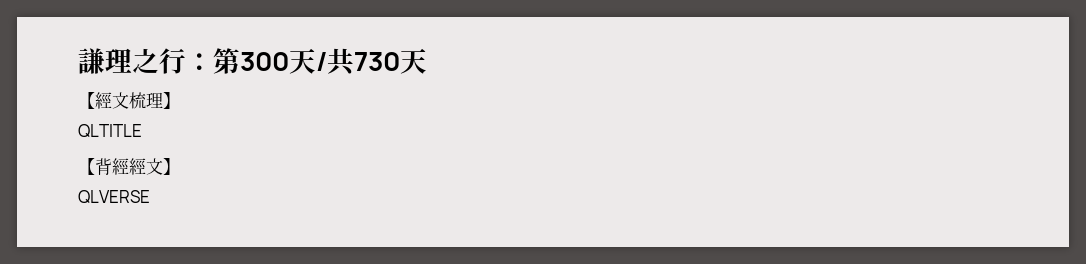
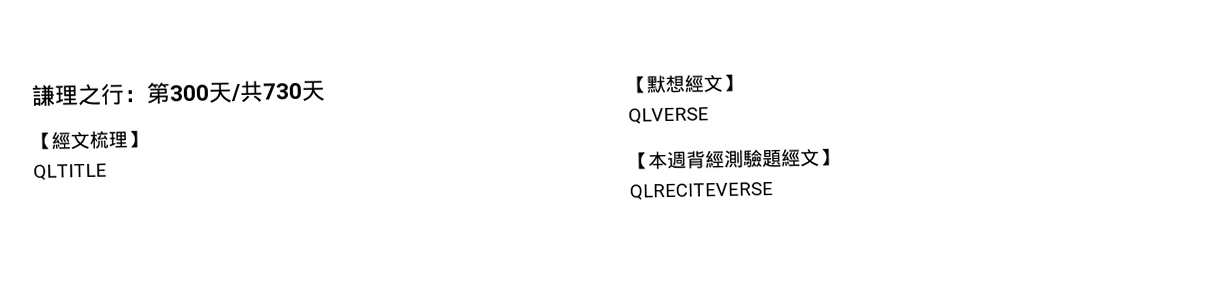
[95,158,129,176] 背經 -> [646,74,685,94] 默想
(150, 197) none -> [629,147,839,170] [629,182,773,201] // 【本週背經測驗題經文】 // QLRECITEVERSE

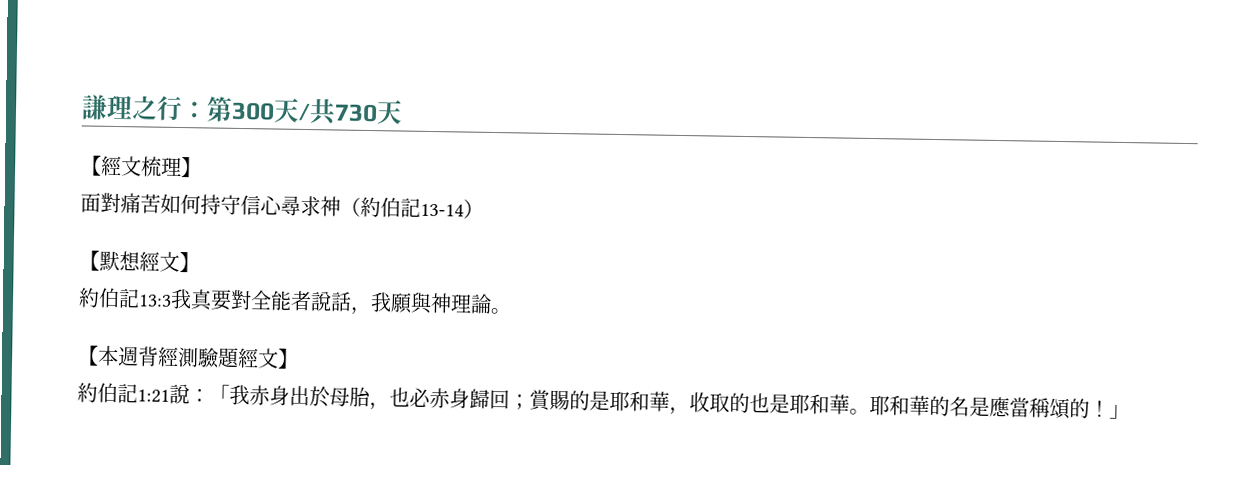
[33,163,107,181] [627,73,742,94] [628,107,709,125] QLTITLE // 【默想經文】 // QLVERSE -> [80,192,484,219] [79,250,200,273] [78,287,511,316] 面對痛苦如何持守信心尋求神（約伯記13-14） // 【默想經文】 // 約伯記13:3我真要對全能者說話，我願與神理論。
[629,182,773,201] QLRECITEVERSE -> [77,382,1130,420] 約伯記1:21說：「我赤身出於母胎，也必赤身歸回；賞賜的是耶和華，收取的也是耶和華。耶和華的名是應當稱頌的！」

